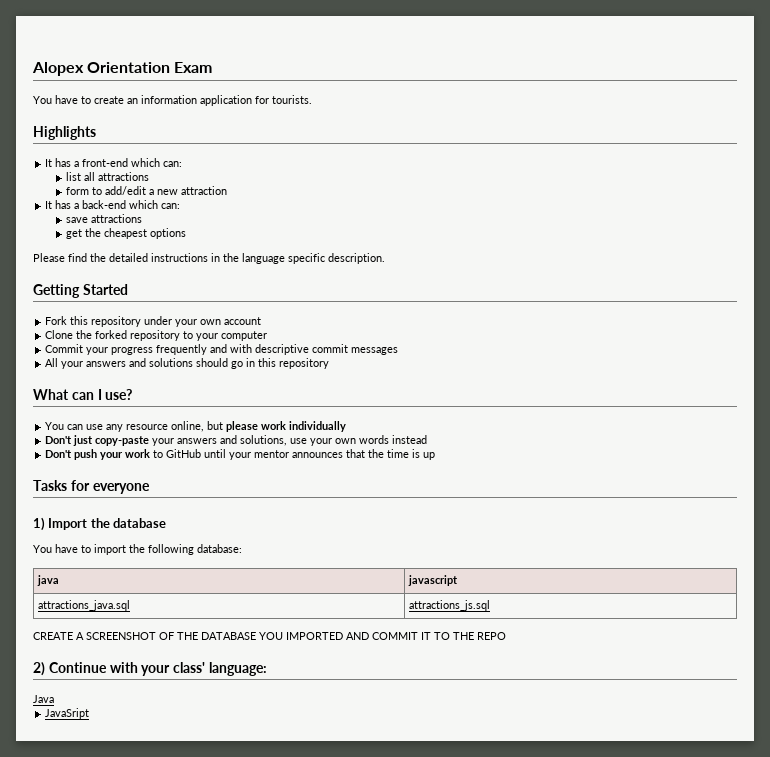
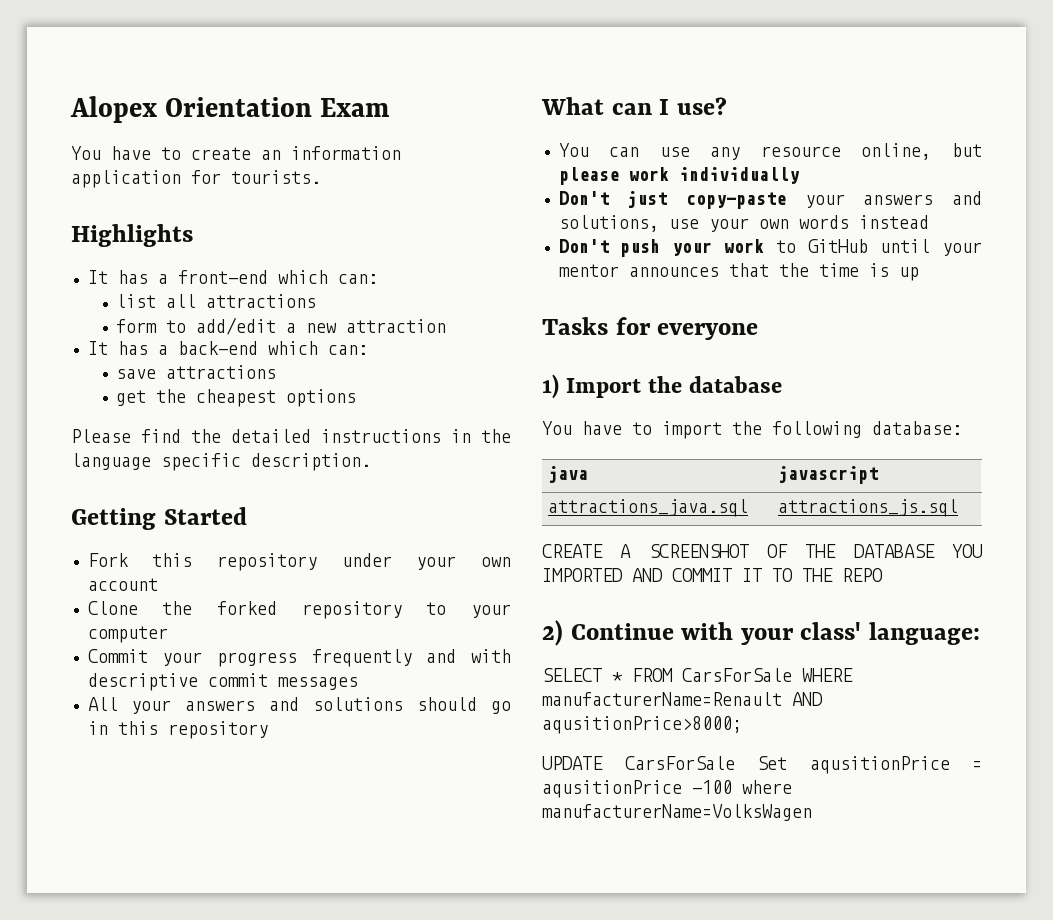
[33,695,54,703] [45,708,90,719] Java // JavaSript -> [542,668,853,682] [542,692,823,706] [542,716,742,734] [542,756,982,774] [542,780,792,798] [542,804,812,821] SELECT * FROM CarsForSale WHERE manufacturerName=Renault AND aqusitionPrice>8000; // UPDATE CarsForSale Set aqusitionPrice = aqusitionPrice -100 where manufacturerName=VolksWagen

